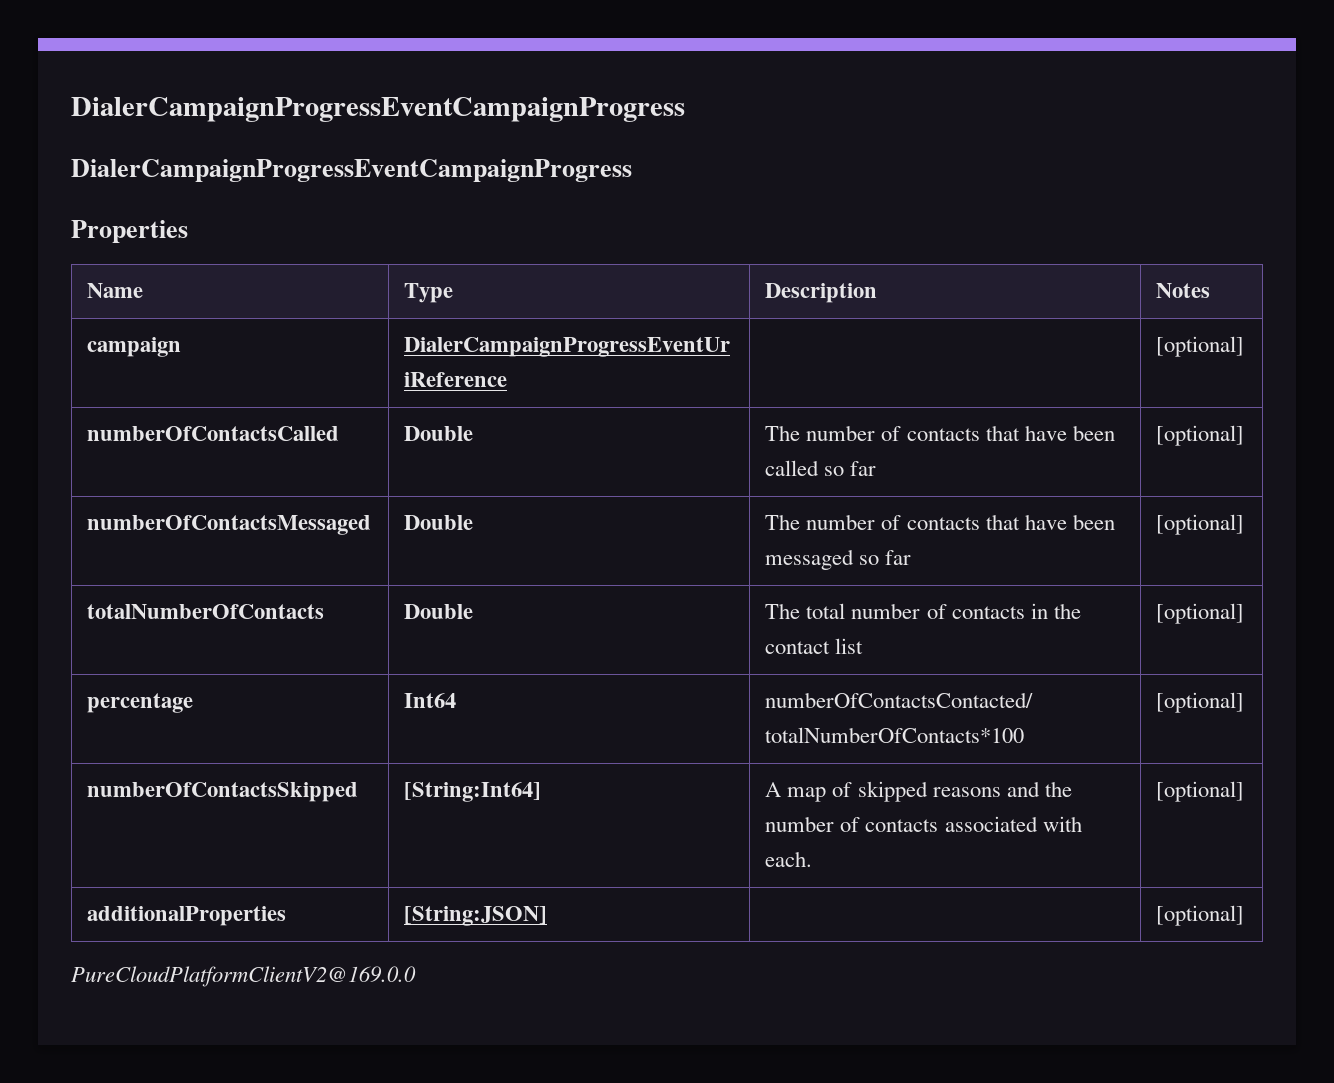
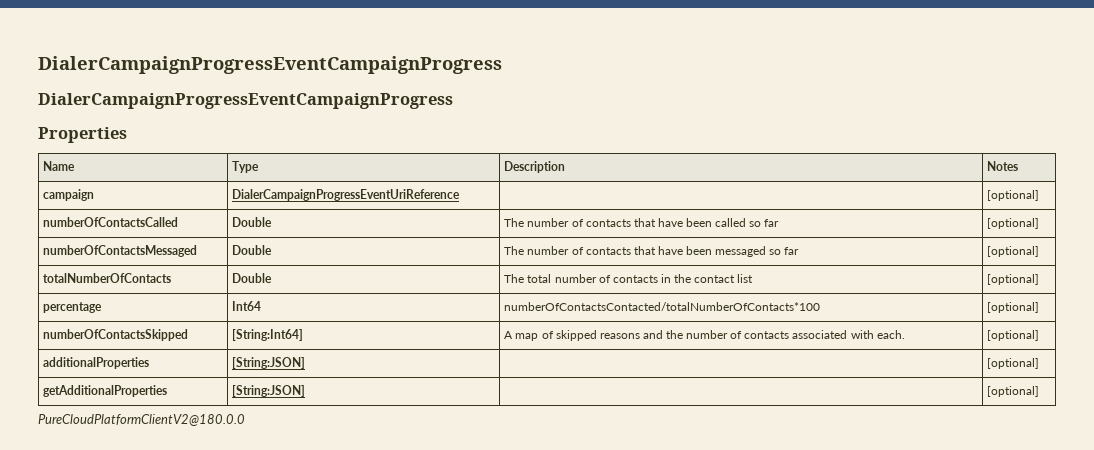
[71,966,416,987] // PureCloudPlatformClientV2@169.0.0 -> [43,385,168,397] [232,385,306,397] [987,386,1040,397] [38,414,245,426] // getAdditionalProperties | [String:JSON] | | [optional] // PureCloudPlatformClientV2@180.0.0

